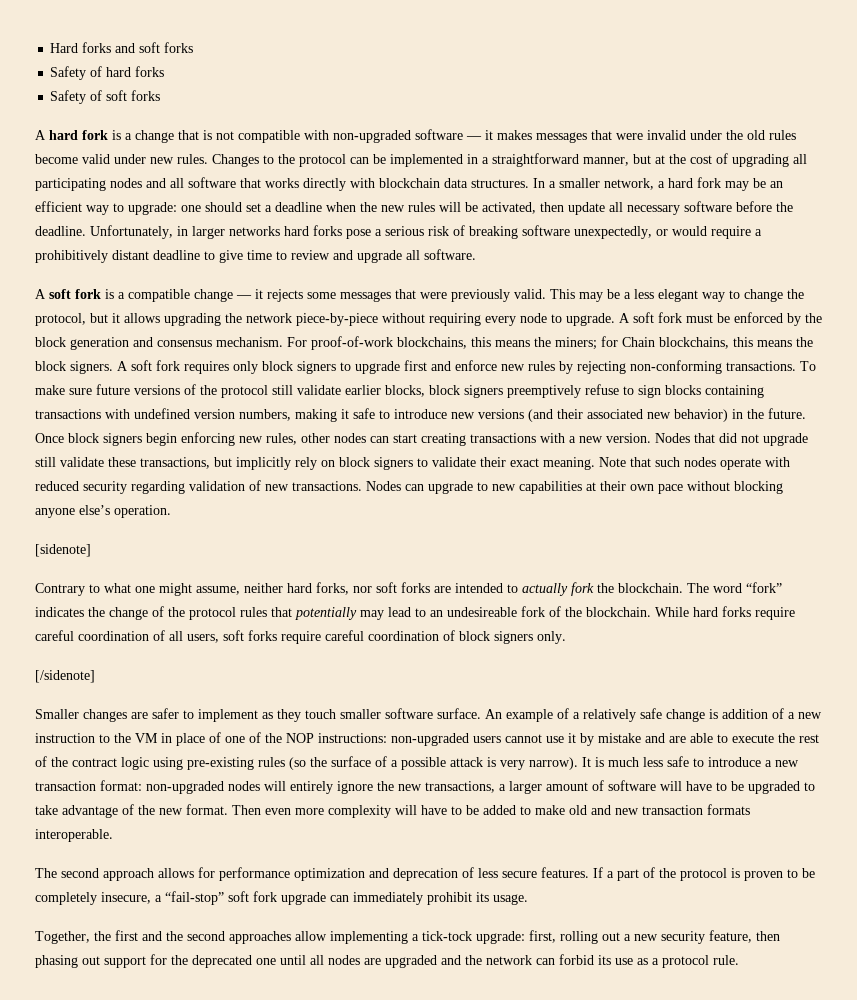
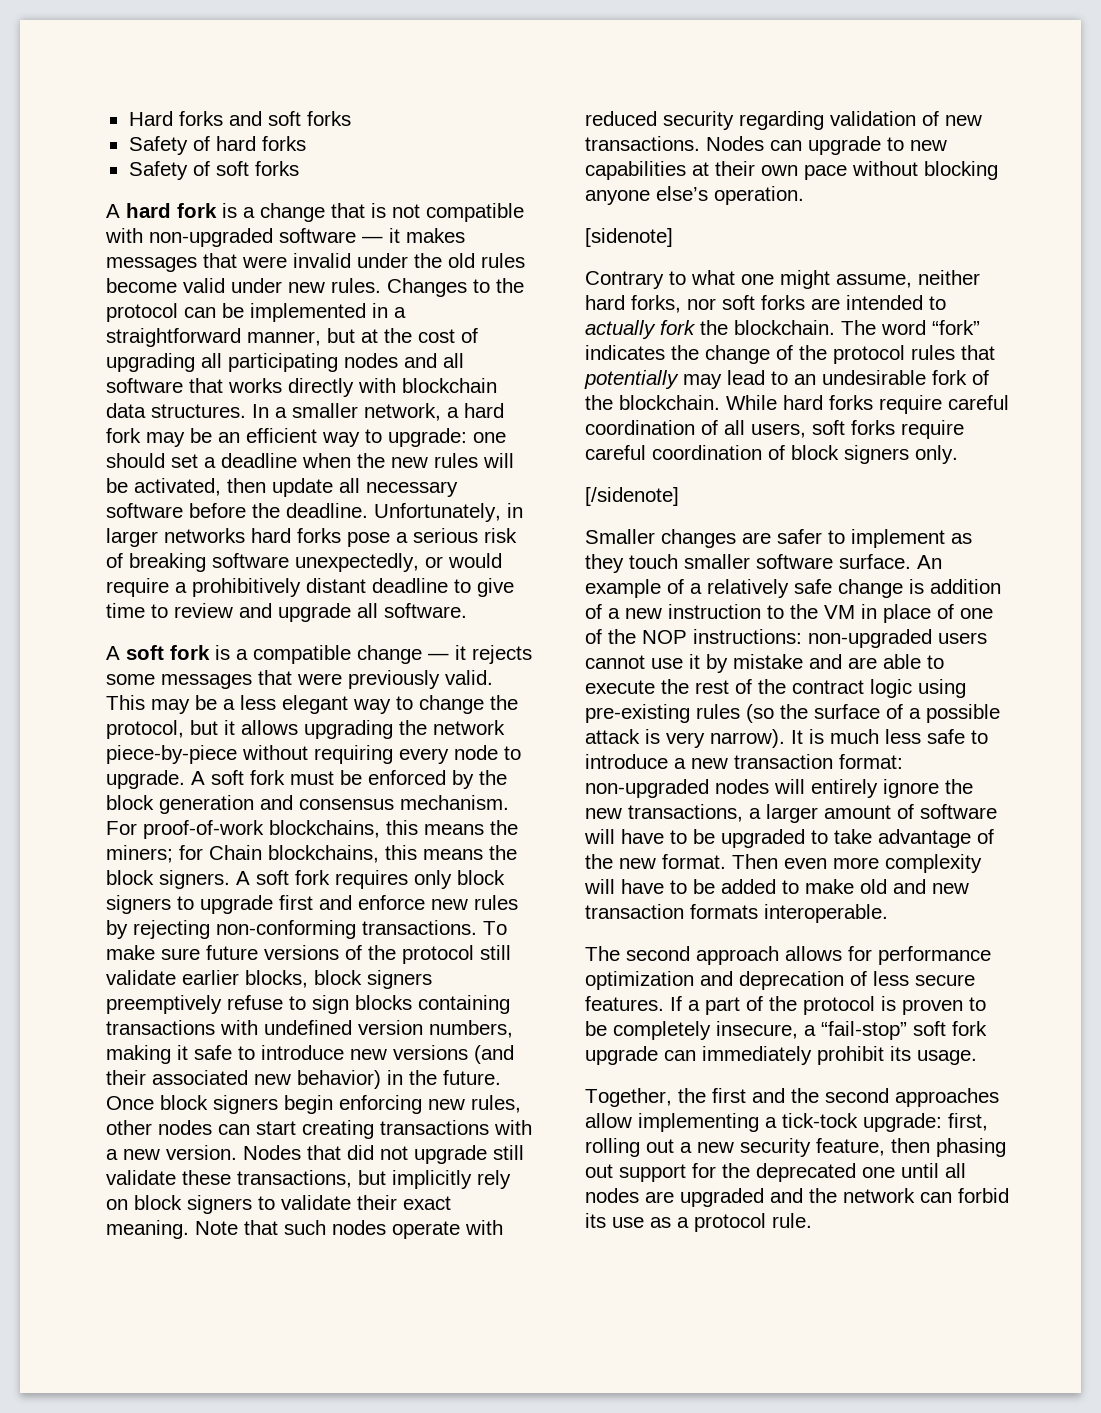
[447,607,517,617] undesireable -> [822,370,926,385] undesirable

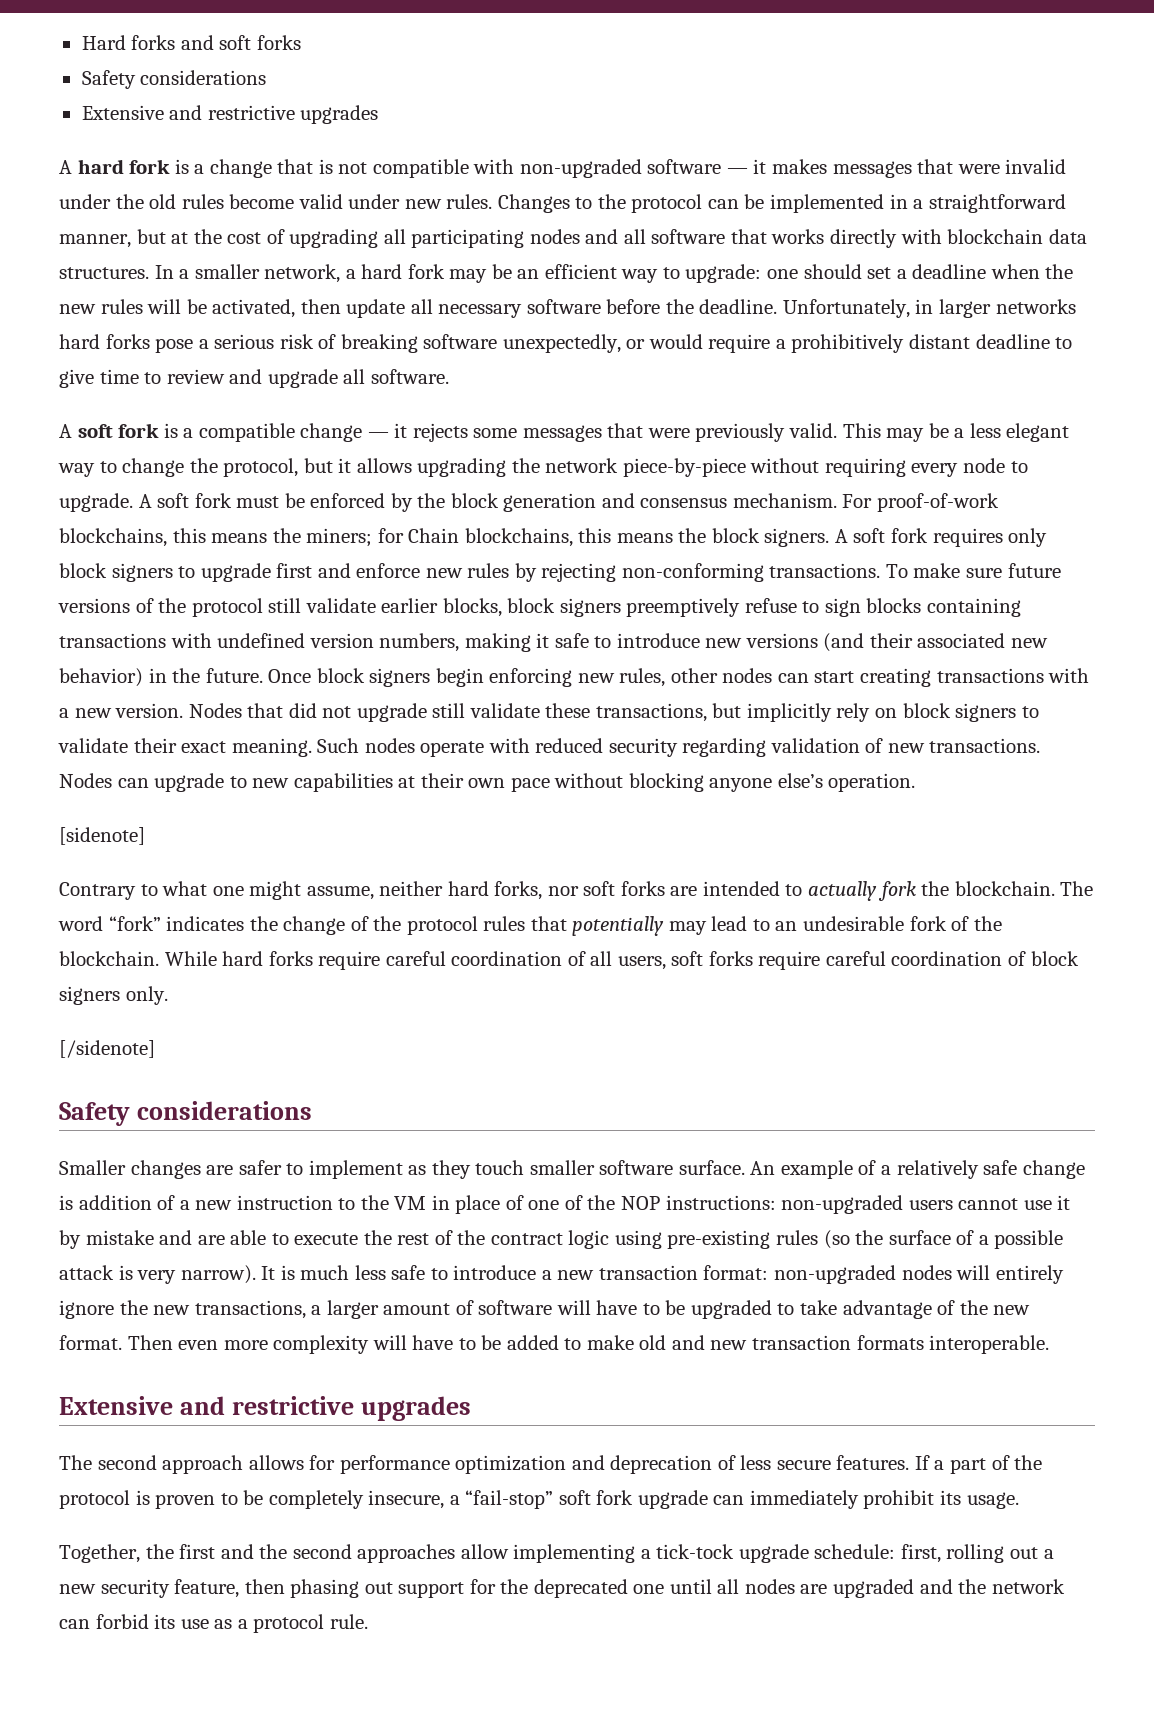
[192,136,306,151] [128,161,299,180] of hard forks // Safety of soft forks -> [140,70,267,85] [81,105,379,124] considerations // Extensive and restrictive upgrades
[195,1220,326,1235] Note that such -> [317,738,360,753] Such
(679, 496) none -> [59,1101,312,1126] // Safety considerations
(888, 913) none -> [59,1396,471,1421] // Extensive and restrictive upgrades
[863,1113,942,1132] upgrade: -> [738,1544,896,1563] upgrade schedule:

